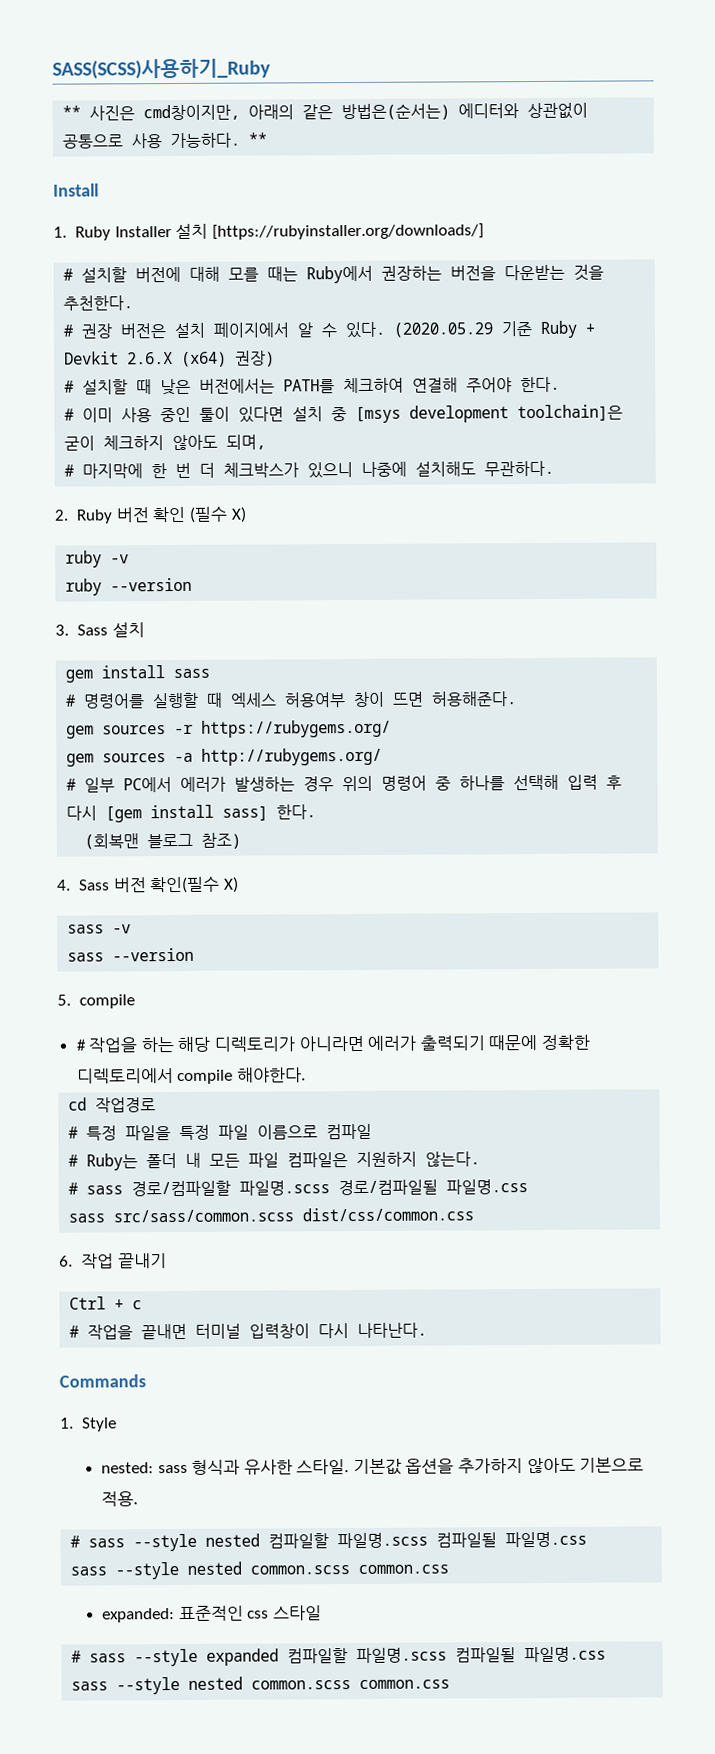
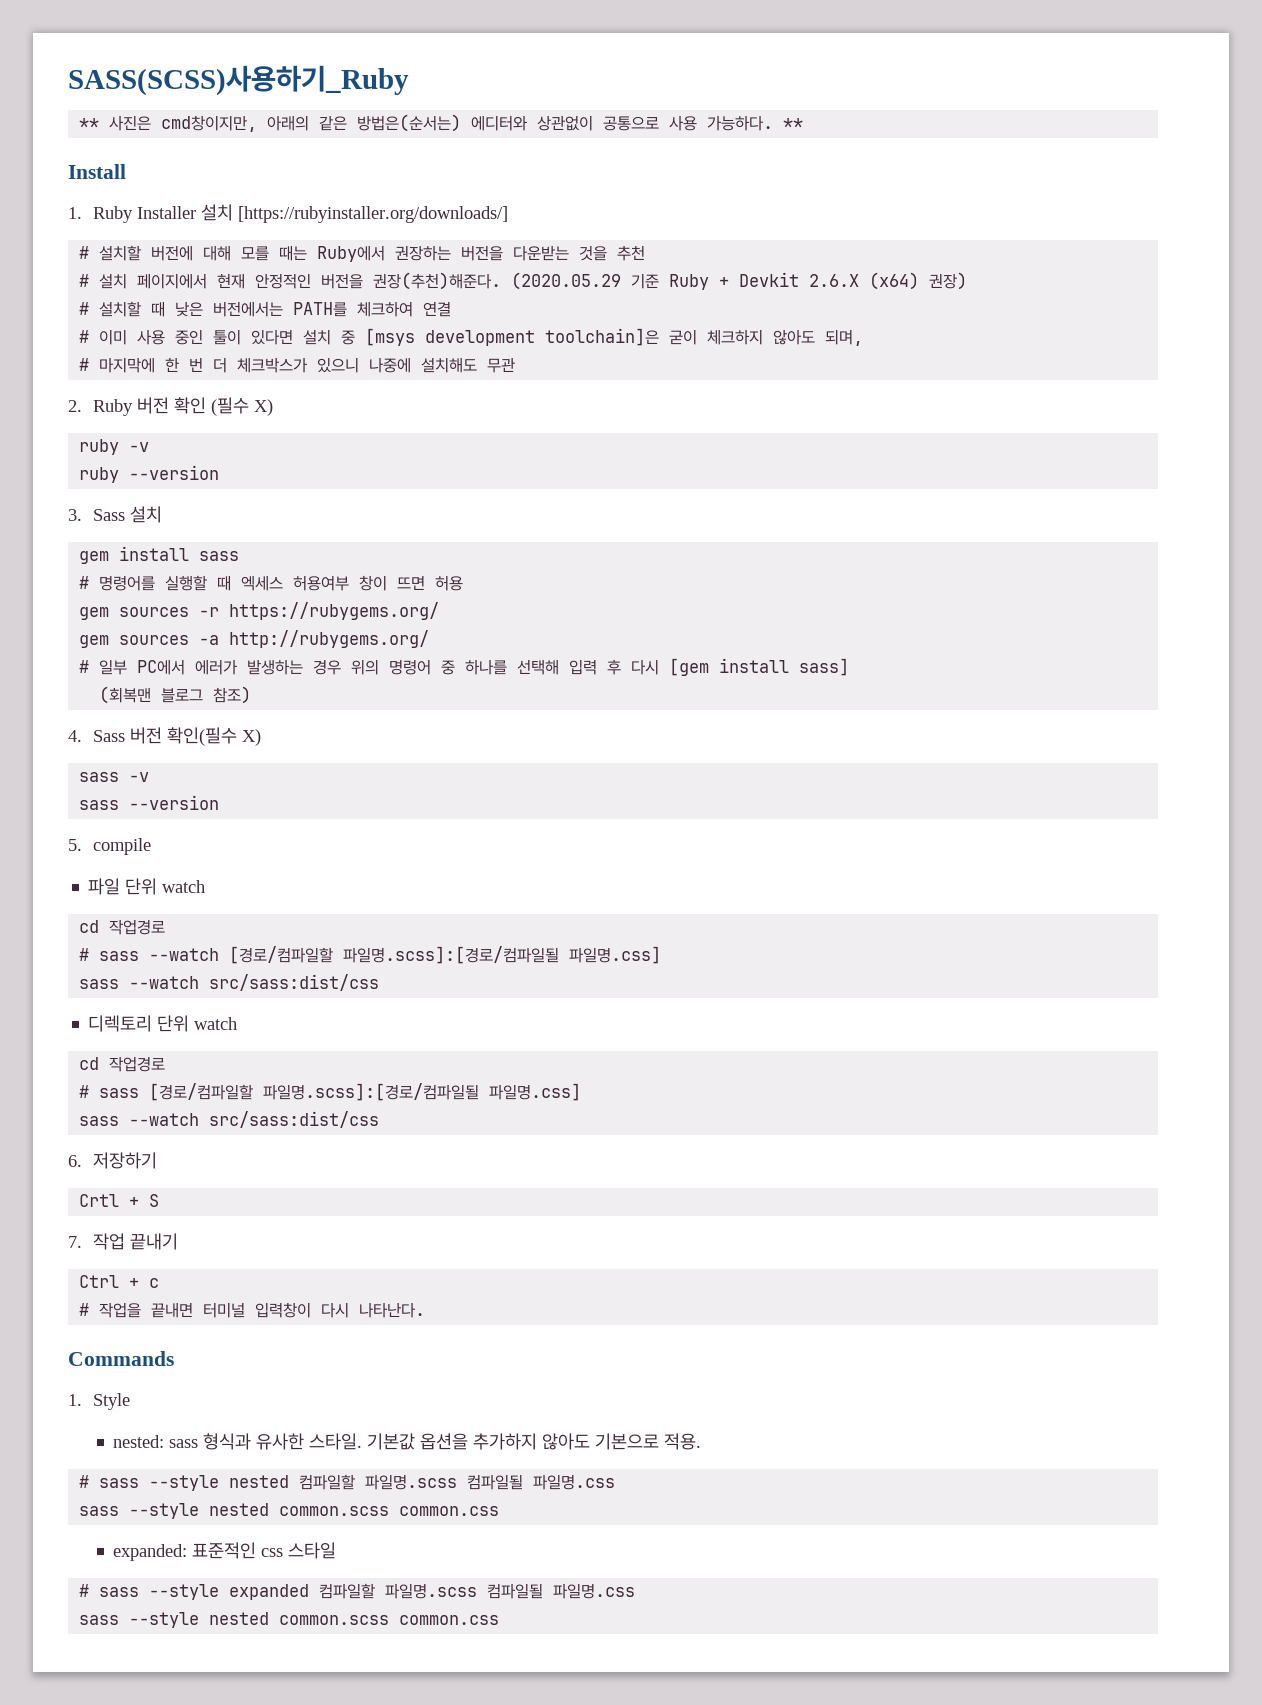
[63,295,134,311] [63,321,386,339] 추천한다. // # 권장 버전은 설치 페이지에서 알 수 있다. -> [617,245,646,261] [79,272,502,290] 추천 // # 설치 페이지에서 현재 안정적인 버전을 권장(추천)해준다.
[412,376,561,393] 연결해 주어야 한다. -> [423,301,452,317] 연결
[484,460,555,477] 무관하다. -> [487,357,516,373] 무관
[431,691,518,707] 허용해준다. -> [435,575,464,591] 허용
[276,804,317,820] 한다. -> (850, 667) none
[75,1034,591,1053] [76,1067,306,1085] [68,1097,157,1113] [68,1123,373,1141] [68,1151,481,1171] [68,1179,529,1197] [68,1207,475,1223] [59,1255,73,1267] # 작업을 하는 해당 디렉토리가 아니라면 에러가 출력되기 때문에 정확한 디렉토리에서 compile 해야한다. // cd 작업경로 // # 특정 파일을 특정 파일 이름으로 컴파일 // # Ruby는 폴더 내 모든 파일 컴파일은 지원하지 않는다. // # sass 경로/컴파일할 파일명.scss 경로/컴파일될 파일명.css // sass src/sass/common.scss dist/css/common.css // 6. -> [88,878,206,895] [79,919,166,935] [79,946,662,964] [79,974,380,991] [88,1015,238,1032] [79,1056,166,1072] [79,1083,582,1101] [79,1111,380,1128] [68,1152,158,1169] [79,1194,160,1207] [68,1236,82,1248] 파일 단위 watch // cd 작업경로 // # sass --watch [경로/컴파일할 파일명.scss]:[경로/컴파일될 파일명.css] // sass --watch src/sass:dist/css // 디렉토리 단위 watch // cd 작업경로 // # sass [경로/컴파일할 파일명.scss]:[경로/컴파일될 파일명.css] // sass --watch src/sass:dist/css // 6. 저장하기 // Crtl + S // 7.

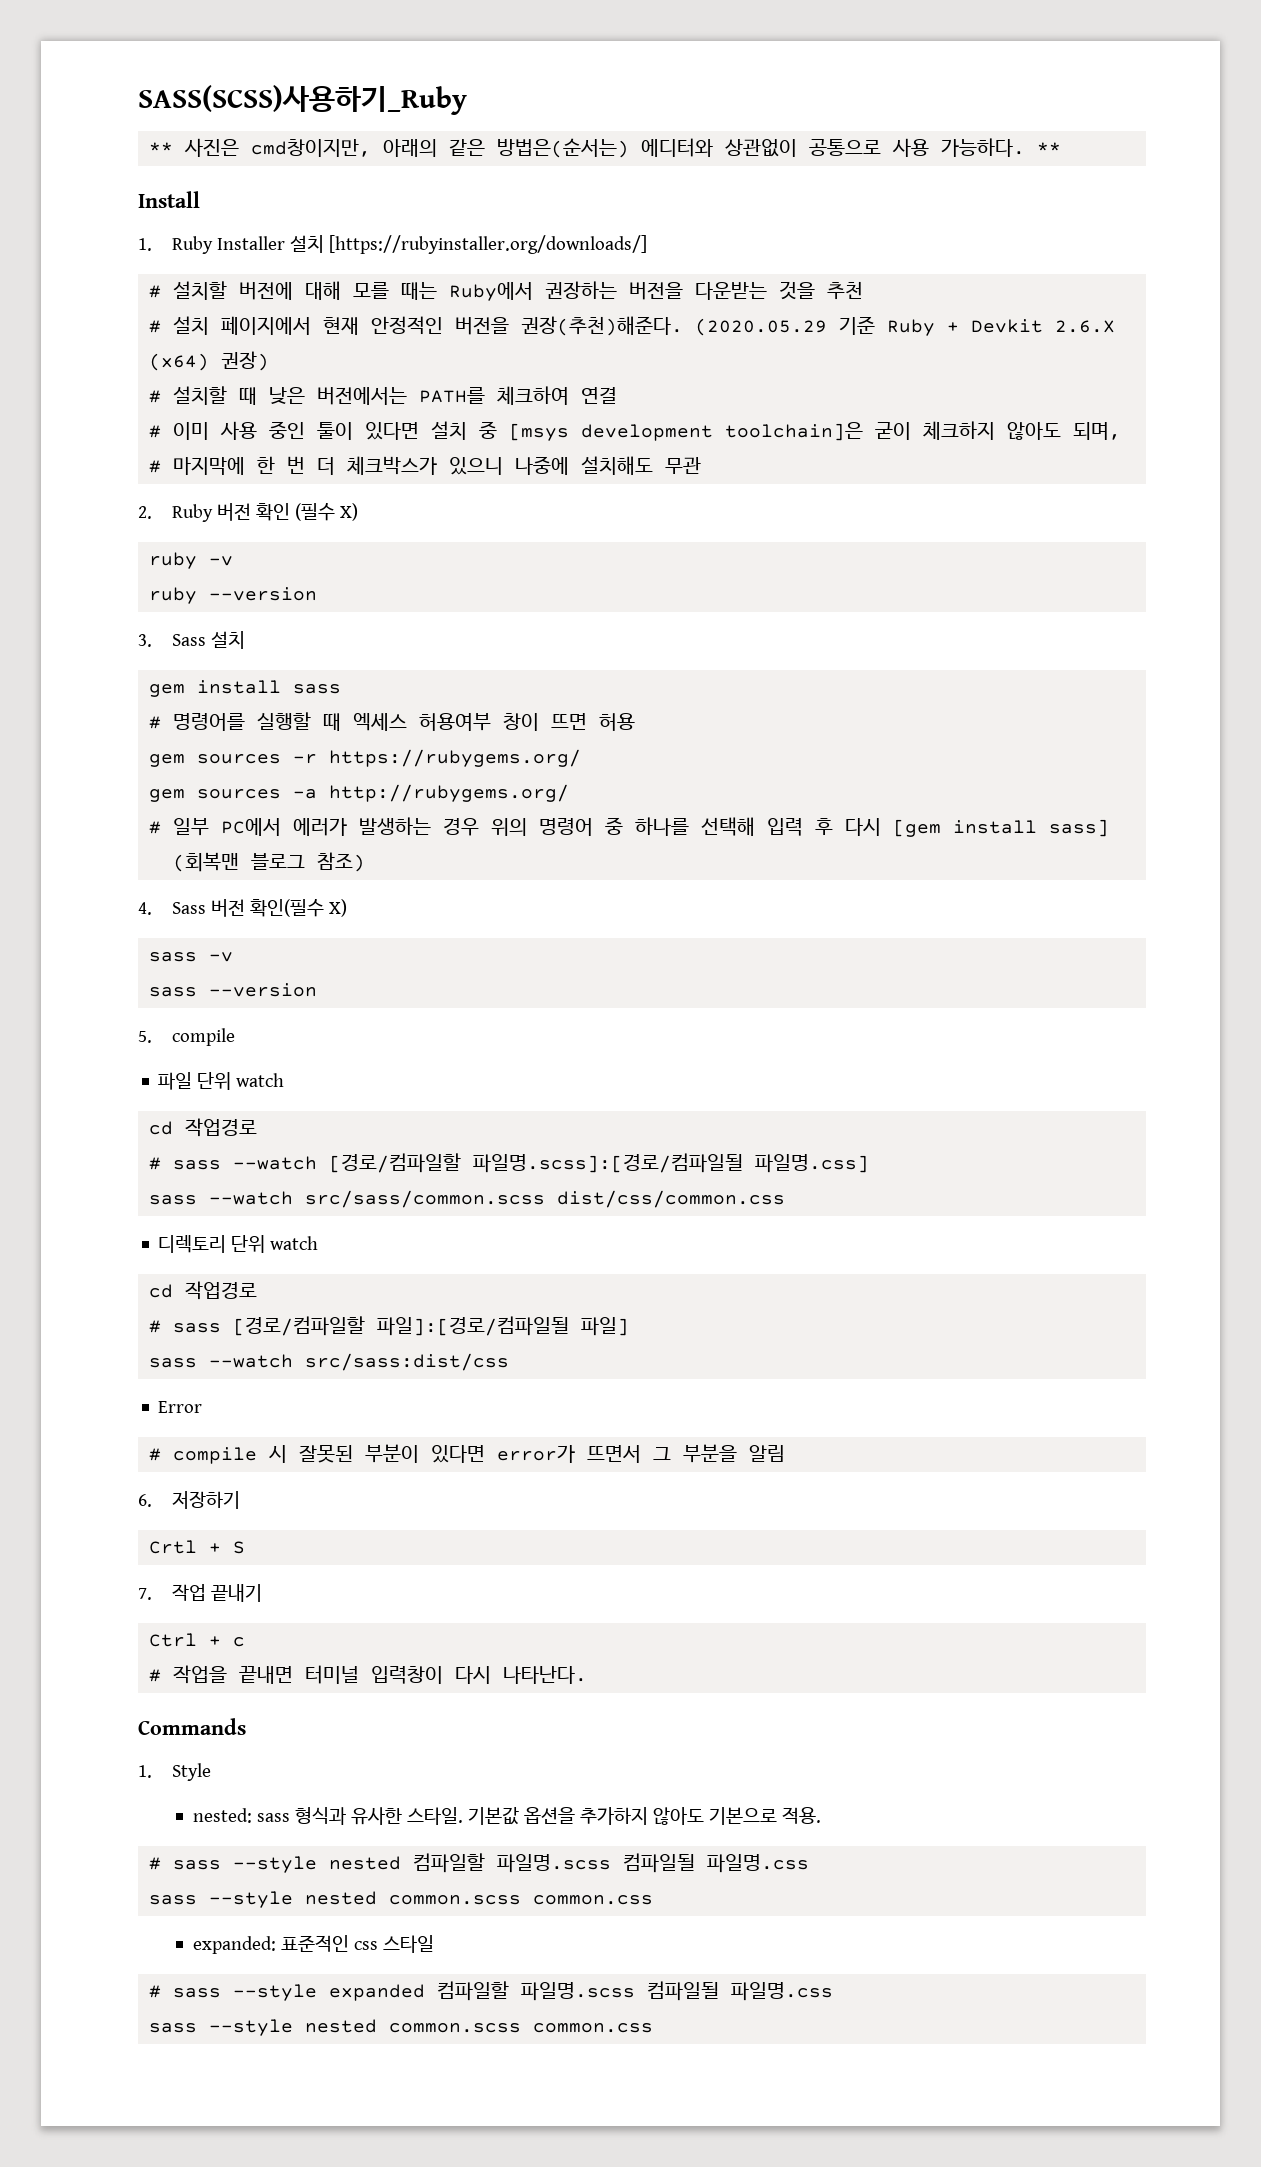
[209,974,380,991] src/sass:dist/css -> [305,1190,786,1208] src/sass/common.scss dist/css/common.css
[263,1083,582,1101] [79,1111,380,1128] 파일명.scss]:[경로/컴파일될 파일명.css] // sass --watch src/sass:dist/css -> [377,1316,630,1336] [149,1353,510,1371] [158,1401,203,1413] [149,1444,786,1464] 파일]:[경로/컴파일될 파일] // sass --watch src/sass:dist/css // Error // # compile 시 잘못된 부분이 있다면 error가 뜨면서 그 부분을 알림

